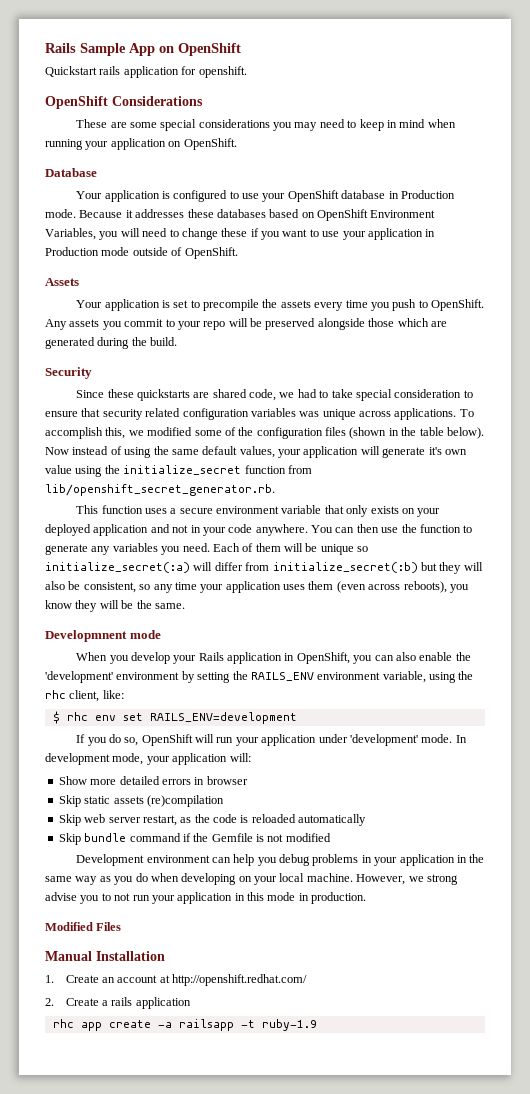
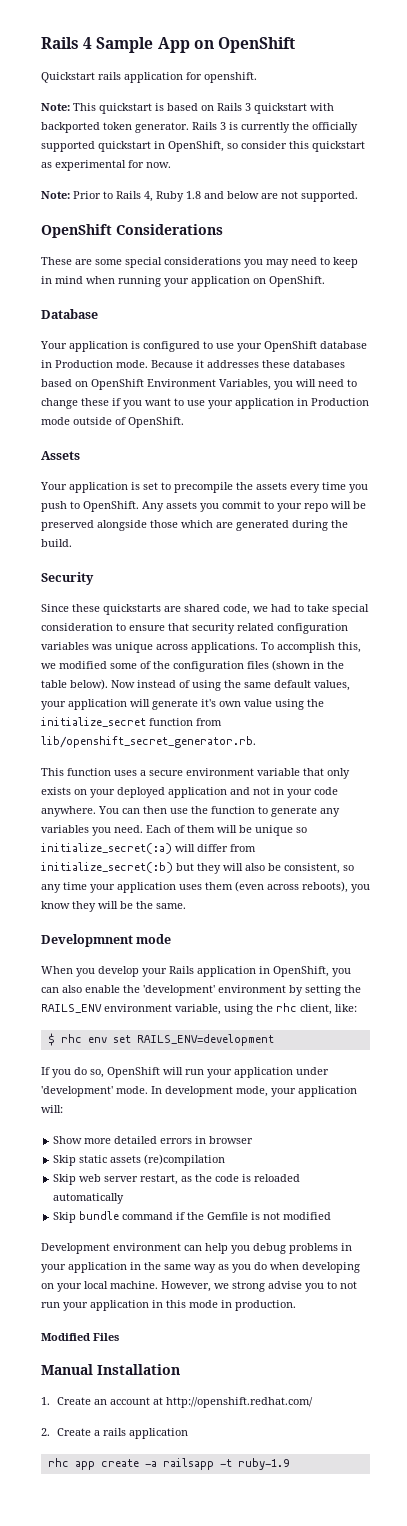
[45,43,76,53] Rails -> [41,37,93,49] Rails 4
(247, 72) none -> [41,103,334,114] [41,122,358,133] [41,141,365,152] [41,160,171,171] [41,191,358,202] // Note: This quickstart is based on Rails 3 quickstart with backported token generator. Rails 3 is currently the officially supported quickstart in OpenShift, so consider this quickstart as experimental for now. // Note: Prior to Rails 4, Ruby 1.8 and below are not supported.

